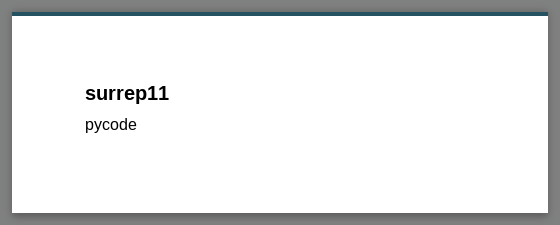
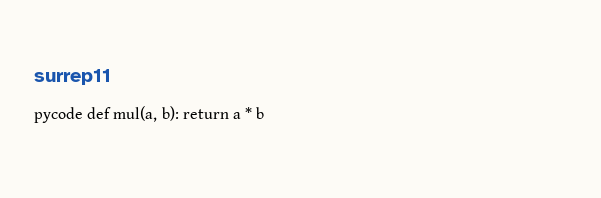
(137, 125) none -> [87,106,265,122] def mul(a, b): return a * b

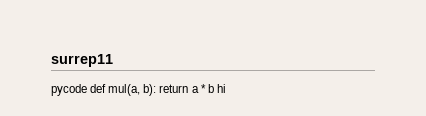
(265, 113) none -> [216,84,226,93] hi

